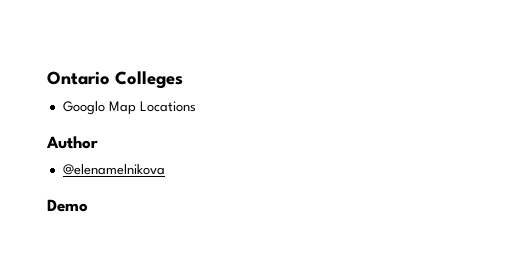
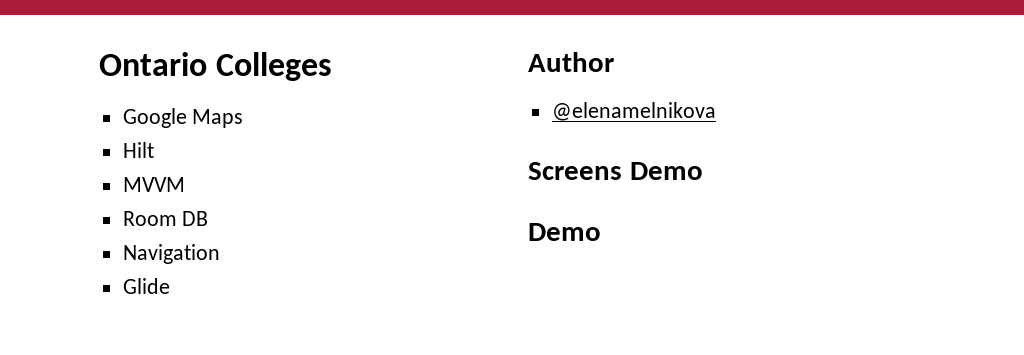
[62,101,196,115] Googlo Map Locations -> [122,108,244,128] [122,142,154,158] [122,177,185,192] [122,211,209,226] [122,244,220,264] [122,278,170,294] Google Maps // Hilt // MVVM // Room DB // Navigation // Glide
[47,199,88,212] Demo -> [528,162,703,180] [528,223,601,241] Screens Demo // Demo

